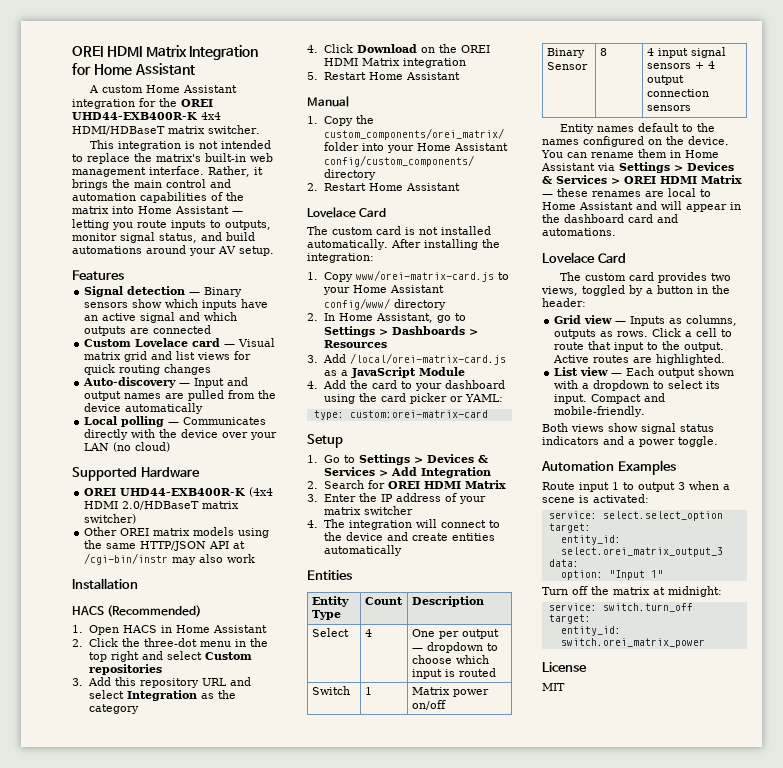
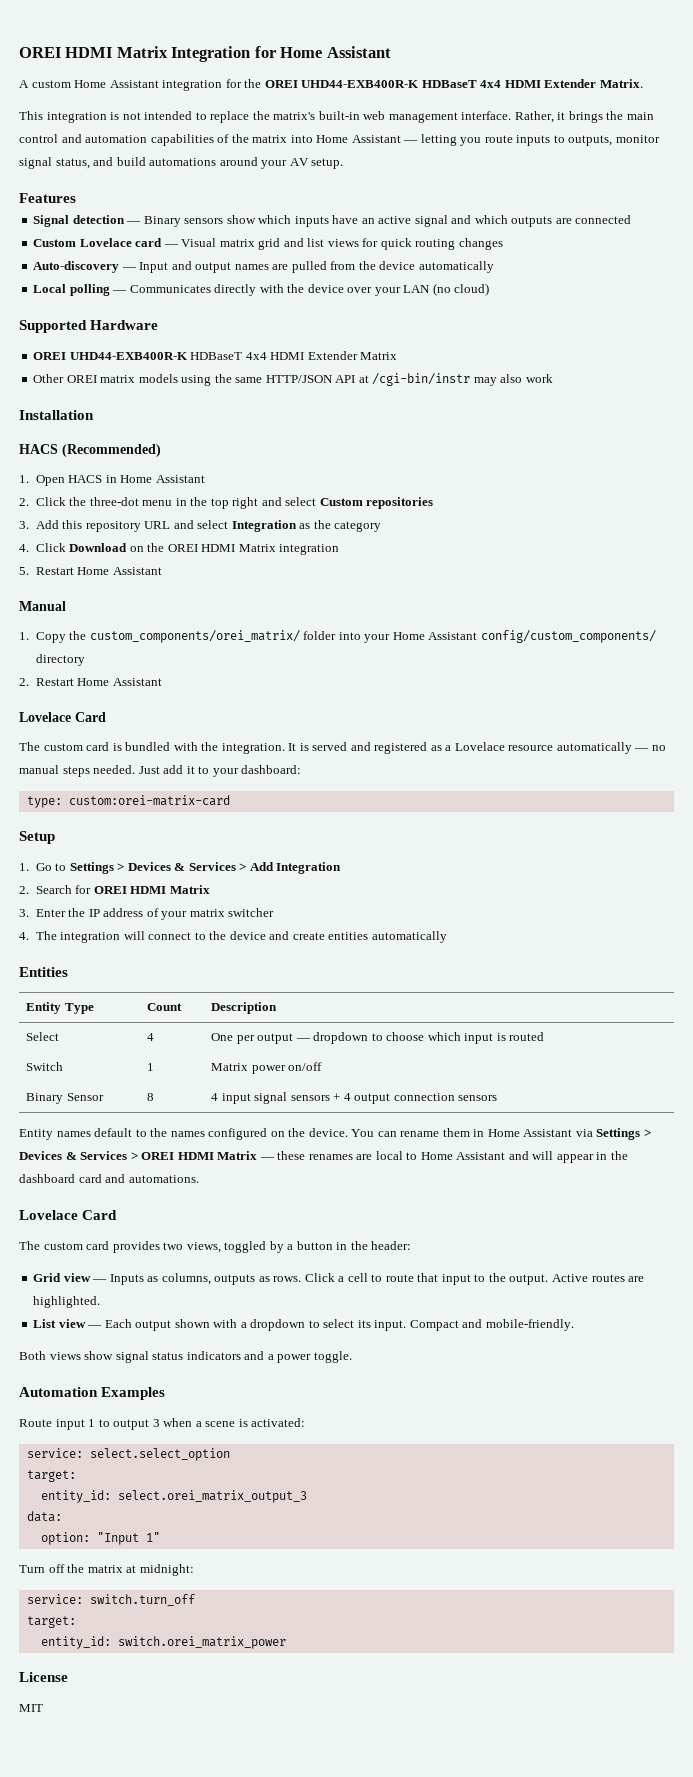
[201,112,221,120] [72,125,260,135] 4x4 HDMI/HDBaseT matrix switcher. -> [421,79,643,88] HDBaseT 4x4 HDMI Extender Matrix.
[249,487,274,497] [84,501,240,510] [84,514,137,524] (4x4 HDMI 2.0/HDBaseT matrix switcher) -> [190,351,398,360] HDBaseT 4x4 HDMI Extender Matrix
[419,226,491,235] [307,239,500,250] [307,253,374,263] [307,270,509,282] [322,285,444,295] [323,298,446,310] [307,313,466,323] [323,326,478,337] [323,340,387,348] [307,353,506,365] [323,367,465,378] [307,380,505,391] [323,393,503,404] not installed automatically. After installing the integration: // 1. Copy www/orei-matrix-card.js to your Home Assistant config/www/ directory // 2. In Home Assistant, go to Settings > Dashboards > Resources // 3. Add /local/orei-matrix-card.js as a JavaScript Module // 4. Add the card to your dashboard using the card picker or YAML: -> [125,742,666,754] [19,765,302,777] bundled with the integration. It is served and registered as a Lovelace resource automatically — no manual steps needed. Just add it to your dashboard:

